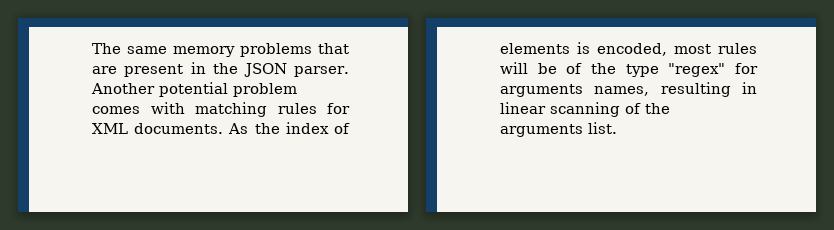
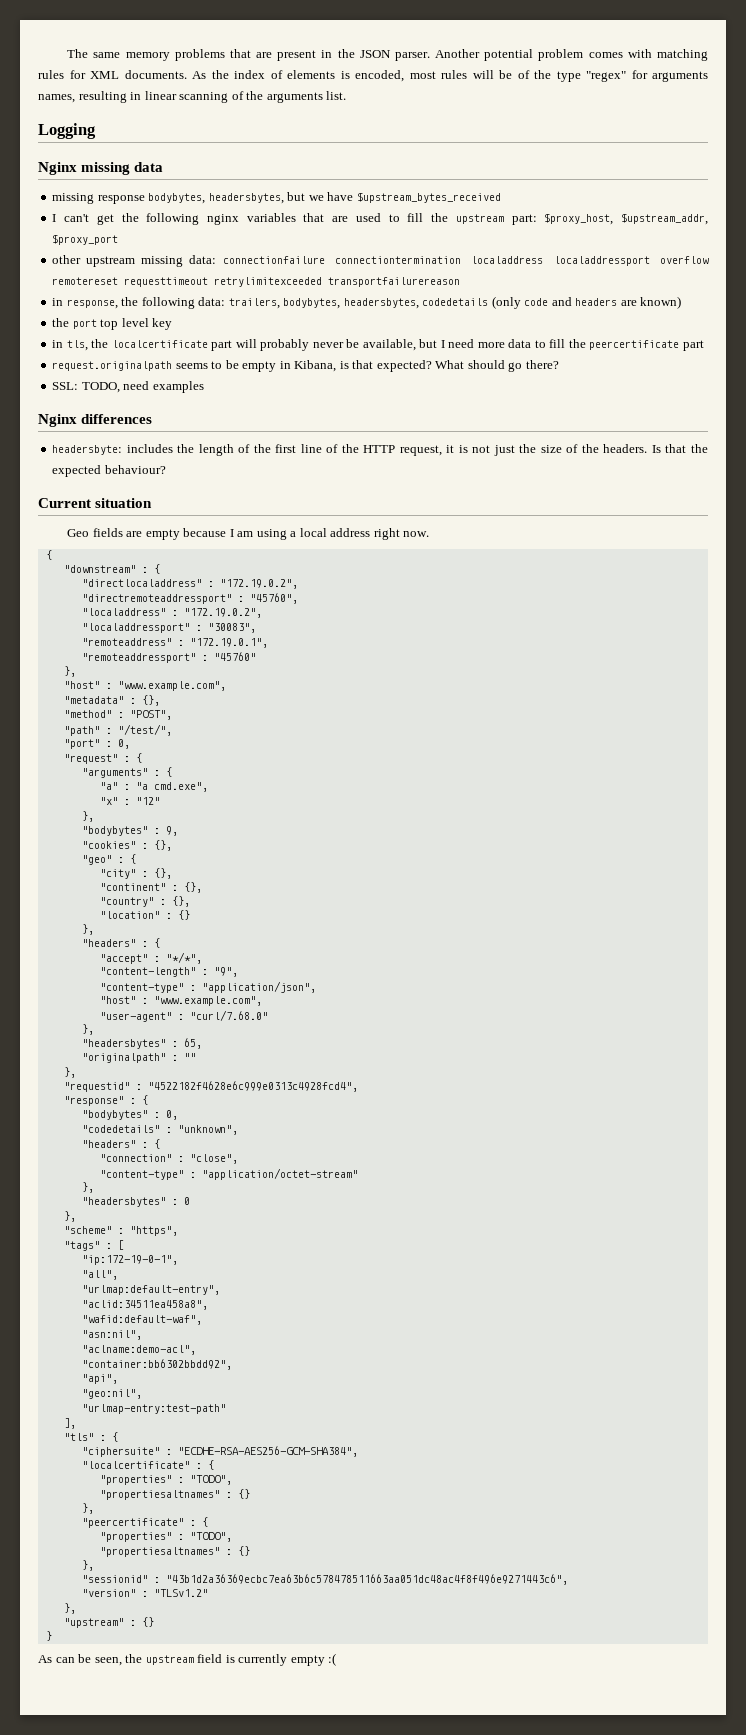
(617, 128) none -> [38,123,96,139] [38,162,164,175] [52,192,501,204] [52,213,708,225] [52,234,119,245] [52,255,710,267] [52,277,461,287] [52,296,682,309] [52,318,173,330] [52,339,704,351] [52,360,559,372] [52,381,204,393] [38,414,153,427] [52,444,709,456] [52,465,166,477] [38,498,153,508] [67,528,430,540] [45,550,52,560] [63,564,160,574] [81,579,298,589] [81,593,298,604] [81,608,262,618] [81,623,256,633] [81,638,268,648] [81,652,256,663] [63,666,76,677] [63,681,226,691] [63,695,160,706] [63,710,172,720] [63,724,172,736] [63,739,130,749] [63,753,142,764] [81,767,172,778] [99,782,208,792] [99,797,160,805] [81,811,94,822] [81,826,178,836] [81,840,172,851] [81,854,136,865] [99,868,172,879] [99,882,202,893] [99,896,190,907] [99,910,190,920] [81,924,94,935] [81,938,160,948] [99,952,202,964] [99,967,238,977] [99,981,316,993] [99,996,262,1006] [99,1010,268,1022] [81,1024,94,1035] [81,1038,202,1049] [81,1053,196,1063] [63,1067,76,1078] [63,1081,358,1092] [63,1095,148,1106] [81,1110,178,1120] [81,1125,238,1135] [81,1139,160,1149] [99,1154,238,1164] [99,1168,358,1180] [81,1182,94,1193] [81,1197,190,1207] [63,1211,76,1222] [63,1226,178,1236] [63,1240,124,1251] [81,1255,178,1265] [81,1270,118,1280] [81,1285,220,1295] [81,1300,208,1310] [81,1315,202,1325] [81,1330,142,1340] [81,1345,196,1355] [81,1359,232,1370] [81,1374,118,1384] [81,1389,142,1399] [81,1404,226,1414] [63,1418,76,1429] [63,1432,118,1442] [81,1446,358,1457] [81,1460,214,1470] [99,1475,232,1485] [99,1489,250,1500] [81,1503,94,1514] [81,1517,208,1528] [99,1532,232,1542] [99,1546,250,1557] [81,1560,94,1571] [81,1574,568,1585] [81,1589,208,1597] [63,1603,76,1614] [63,1617,154,1628] [45,1631,52,1641] [38,1653,337,1666] // Logging // Nginx missing data // missing response bodybytes, headersbytes, but we have $upstream_bytes_received // I can't get the following nginx variables that are used to fill the upstream part: $proxy_host, $upstream_addr, $proxy_port // other upstream missing data: connectionfailure connectiontermination localaddress localaddressport overflow remotereset requesttimeout retrylimitexceeded transportfailurereason // in response, the following data: trailers, bodybytes, headersbytes, codedetails (only code and headers are known) // the port top level key // in tls, the localcertificate part will probably never be available, but I need more data to fill the peercertificate part // request.originalpath seems to be empty in Kibana, is that expected? What should go there? // SSL: TODO, need examples // Nginx differences // headersbyte: includes the length of the first line of the HTTP request, it is not just the size of the headers. Is that the expected behaviour? // Current situation // Geo fields are empty because I am using a local address right now. // { // "downstream" : { // "directlocaladdress" : "172.19.0.2", // "directremoteaddressport" : "45760", // "localaddress" : "172.19.0.2", // "localaddressport" : "30083", // "remoteaddress" : "172.19.0.1", // "remoteaddressport" : "45760" // }, // "host" : "www.example.com", // "metadata" : {}, // "method" : "POST", // "path" : "/test/", // "port" : 0, // "request" : { // "arguments" : { // "a" : "a cmd.exe", // "x" : "12" // }, // "bodybytes" : 9, // "cookies" : {}, // "geo" : { // "city" : {}, // "continent" : {}, // "country" : {}, // "location" : {} // }, // "headers" : { // "accept" : "*/*", // "content-length" : "9", // "content-type" : "application/json", // "host" : "www.example.com", // "user-agent" : "curl/7.68.0" // }, // "headersbytes" : 65, // "originalpath" : "" // }, // "requestid" : "4522182f4628e6c999e0313c4928fcd4", // "response" : { // "bodybytes" : 0, // "codedetails" : "unknown", // "headers" : { // "connection" : "close", // "content-type" : "application/octet-stream" // }, // "headersbytes" : 0 // }, // "scheme" : "https", // "tags" : [ // "ip:172-19-0-1", // "all", // "urlmap:default-entry", // "aclid:34511ea458a8", // "wafid:default-waf", // "asn:nil", // "aclname:demo-acl", // "container:bb6302bbdd92", // "api", // "geo:nil", // "urlmap-entry:test-path" // ], // "tls" : { // "ciphersuite" : "ECDHE-RSA-AES256-GCM-SHA384", // "localcertificate" : { // "properties" : "TODO", // "propertiesaltnames" : {} // }, // "peercertificate" : { // "properties" : "TODO", // "propertiesaltnames" : {} // }, // "sessionid" : "43b1d2a36369ecbc7ea63b6c578478511663aa051dc48ac4f8f496e9271443c6", // "version" : "TLSv1.2" // }, // "upstream" : {} // } // As can be seen, the upstream field is currently empty :(

